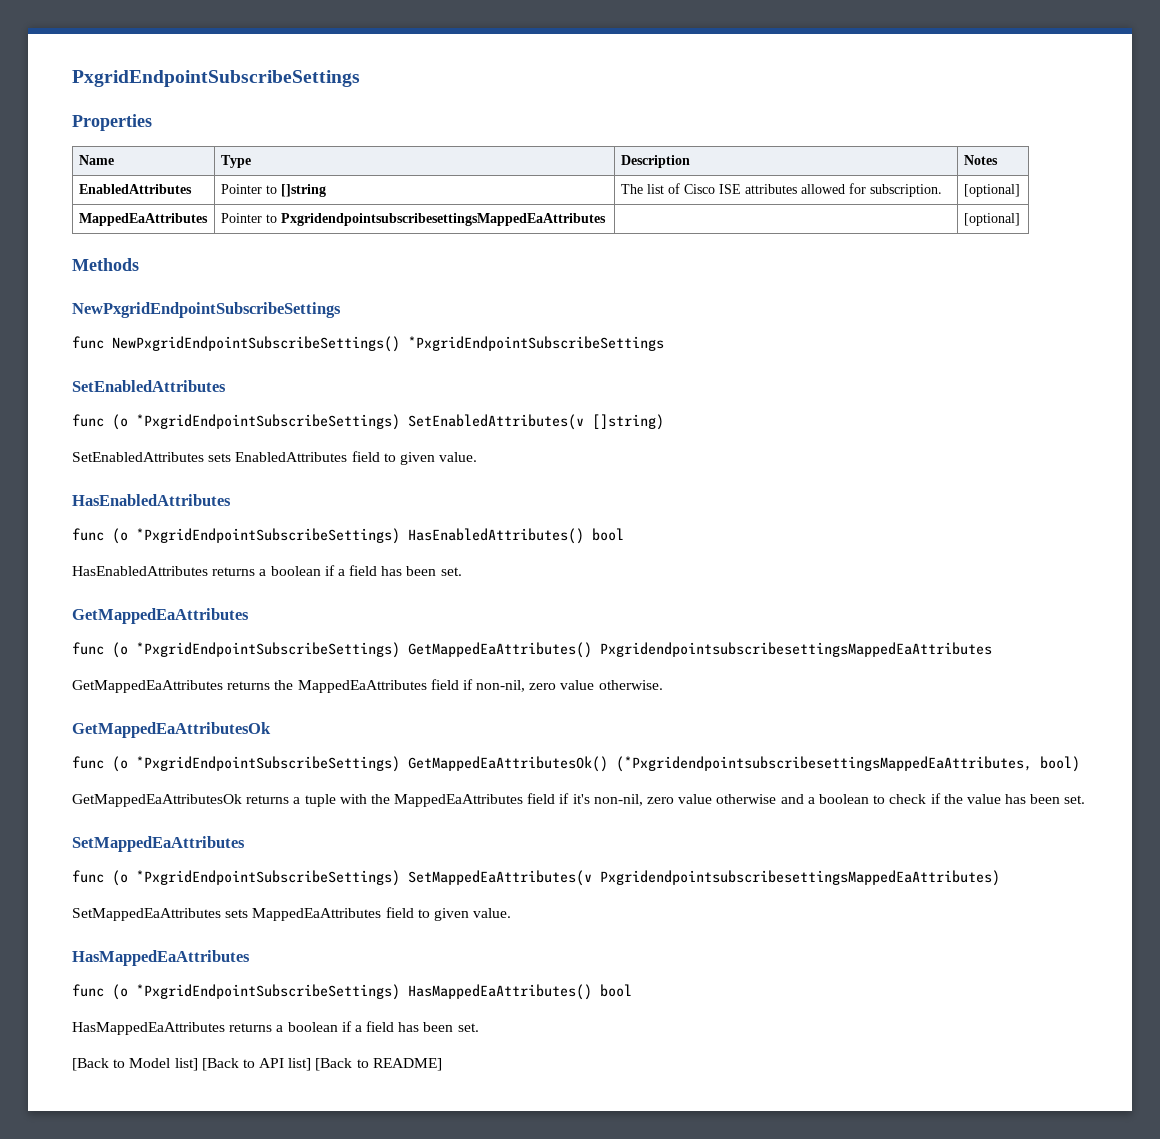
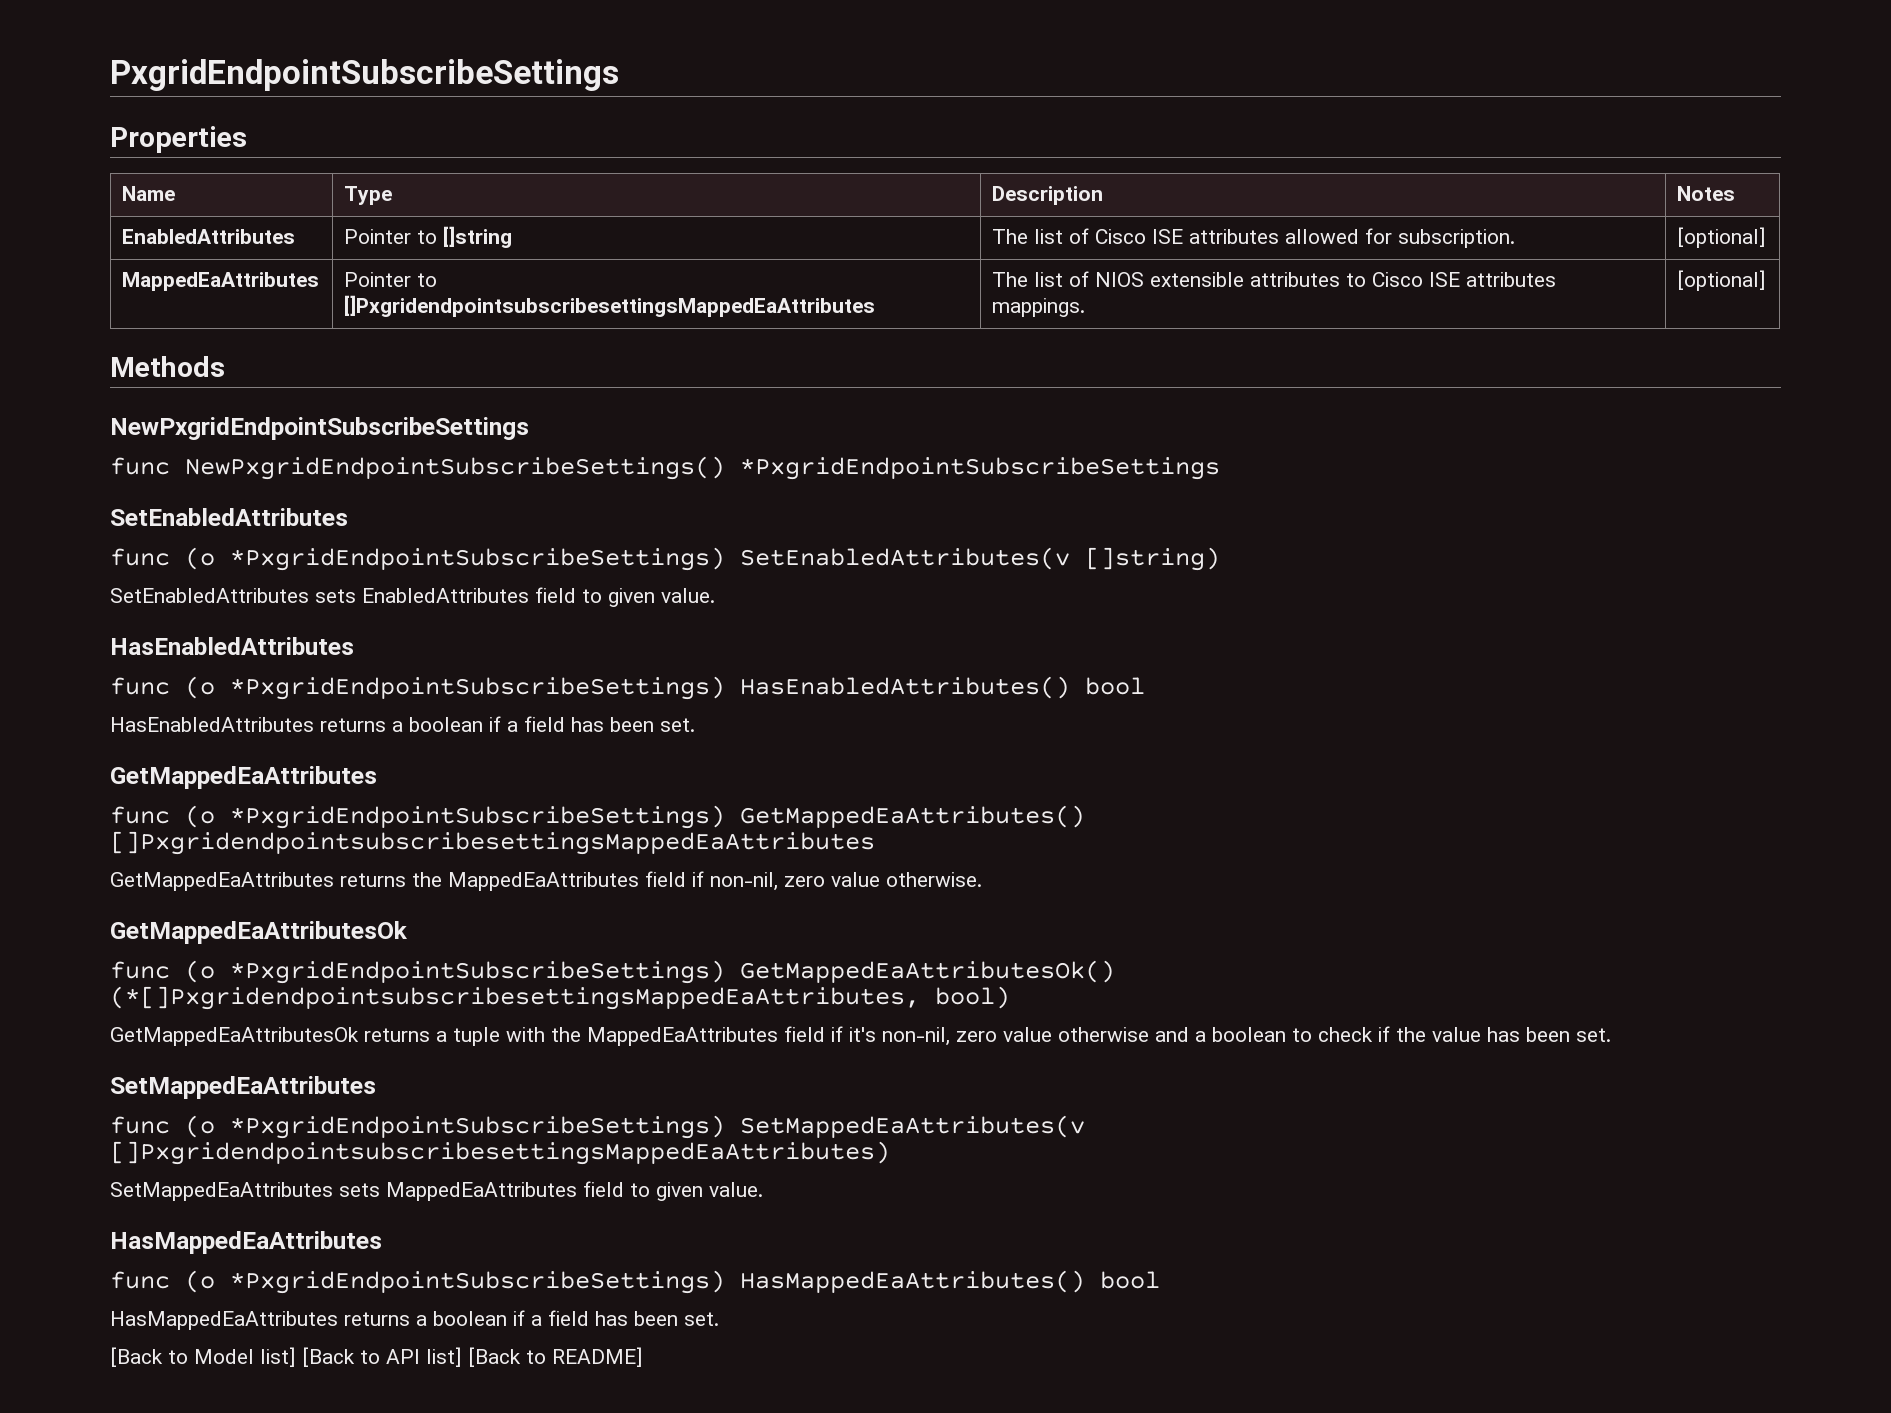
[280,213,606,226] PxgridendpointsubscribesettingsMappedEaAttributes | -> [344,295,876,317] [992,271,1557,287] [992,298,1086,317] []PxgridendpointsubscribesettingsMappedEaAttributes | The list of NIOS extensible attributes to Cisco ISE attributes mappings.
[600,642,992,657] PxgridendpointsubscribesettingsMappedEaAttributes -> [110,831,875,855] []PxgridendpointsubscribesettingsMappedEaAttributes
[616,756,1032,772] (*PxgridendpointsubscribesettingsMappedEaAttributes, -> [110,986,920,1010] (*[]PxgridendpointsubscribesettingsMappedEaAttributes,
[600,870,1000,886] PxgridendpointsubscribesettingsMappedEaAttributes) -> [110,1141,890,1165] []PxgridendpointsubscribesettingsMappedEaAttributes)

